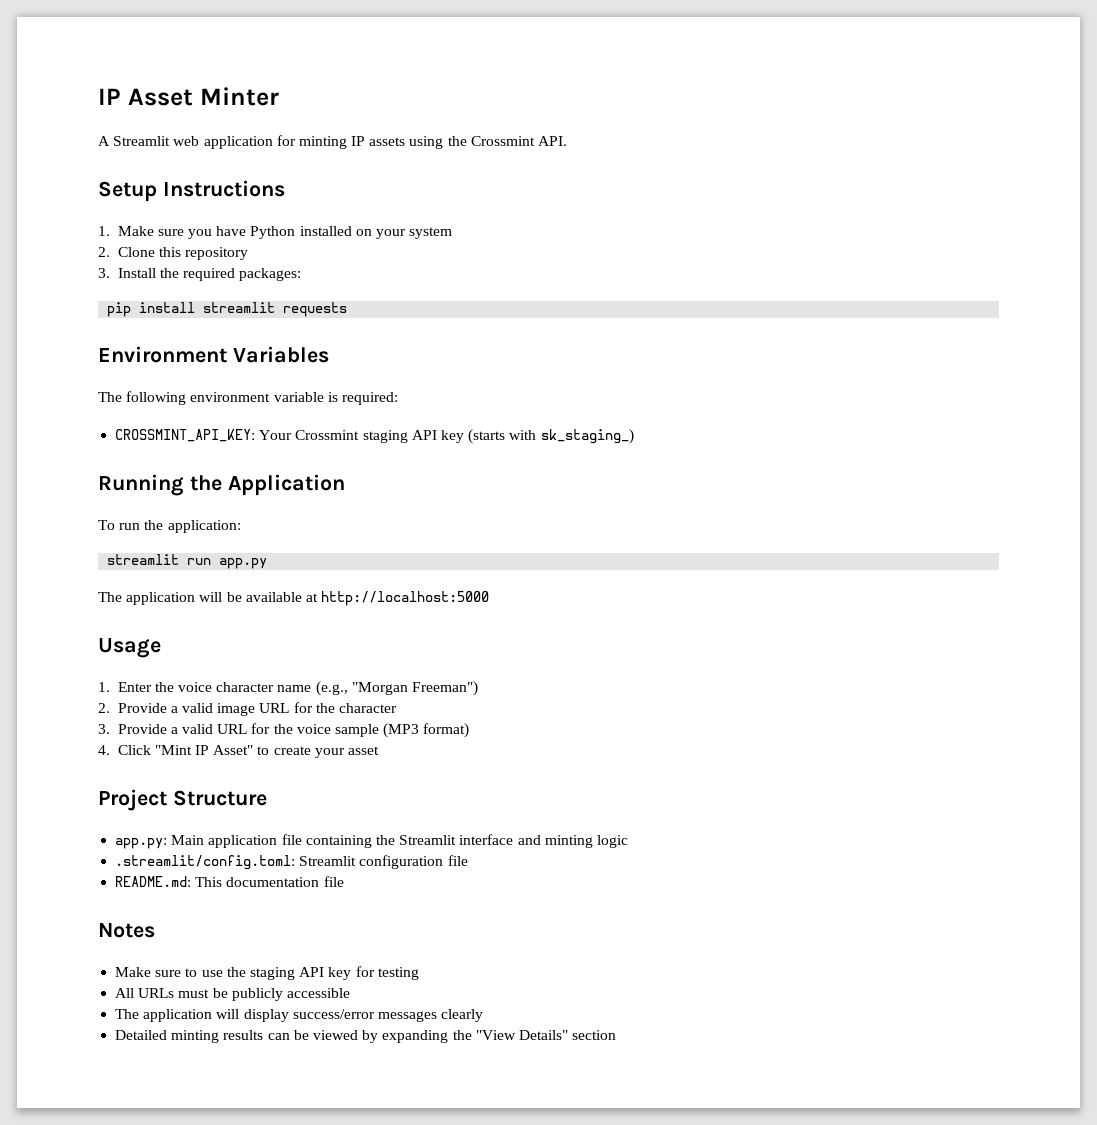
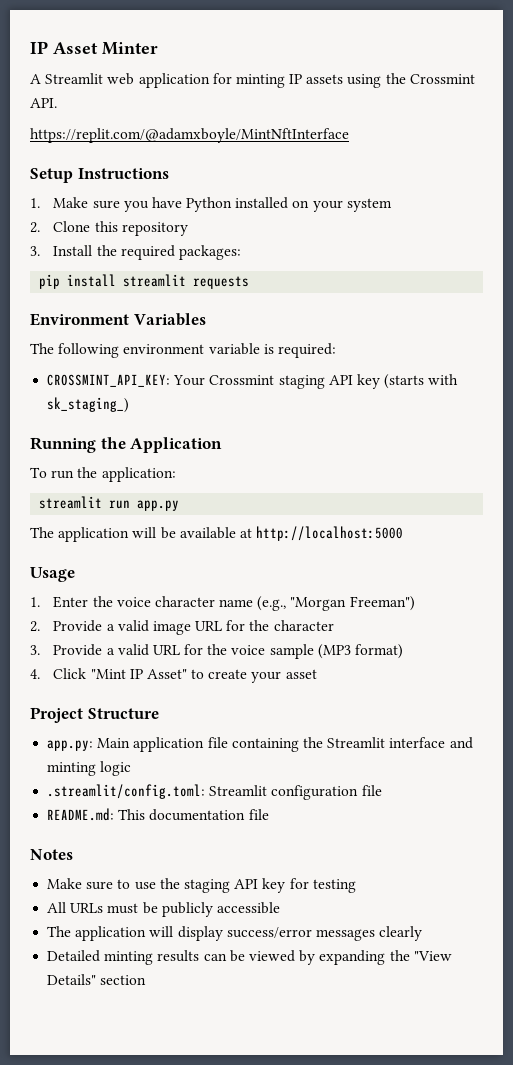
(568, 141) none -> [30,128,349,143] // https://replit.com/@adamxboyle/MintNftInterface

